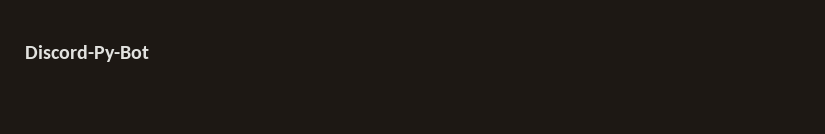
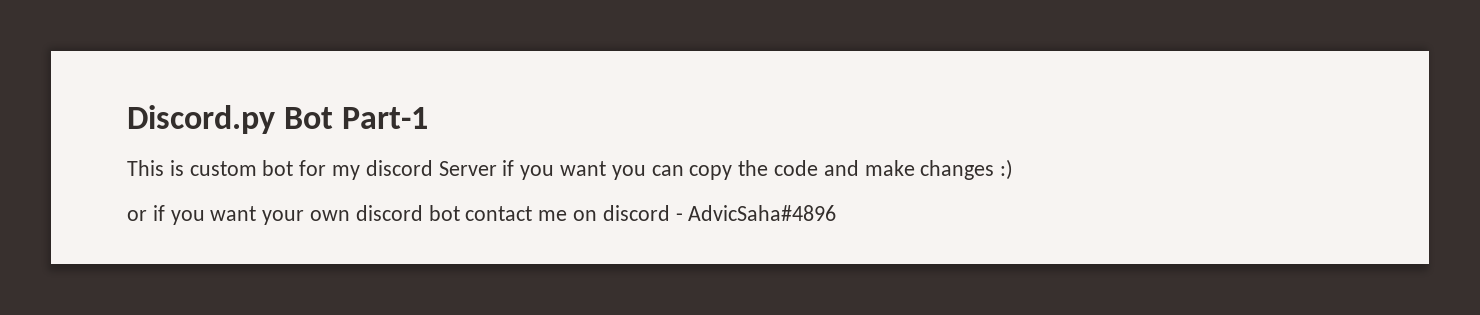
[25,45,149,62] Discord-Py-Bot -> [127,105,429,134] [127,159,1014,180] [127,205,837,225] Discord.py Bot Part-1 // This is custom bot for my discord Server if you want you can copy the code and make changes :) // or if you want your own discord bot contact me on discord - AdvicSaha#4896

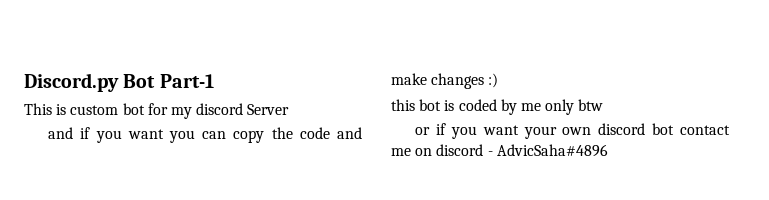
(497, 168) none -> [48,127,74,139] // and
(1014, 169) none -> [391,99,604,115] // this bot is coded by me only btw

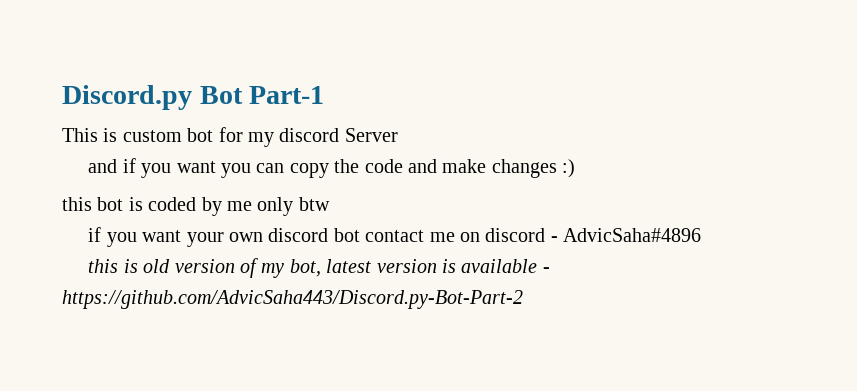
[415,127,431,135] or -> (330, 204) none
(608, 150) none -> [88,258,550,278] [62,290,523,309] // this is old version of my bot, latest version is available - https://github.com/AdvicSaha443/Discord.py-Bot-Part-2

